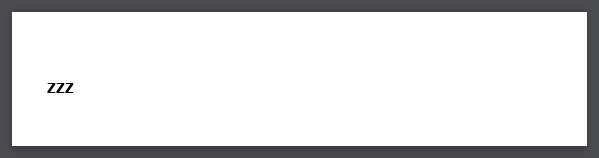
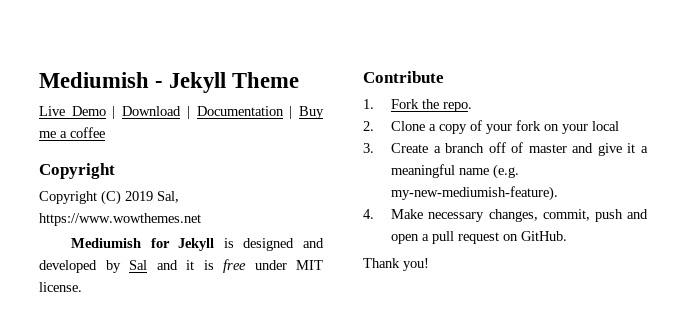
[47,83,74,93] zzz -> [39,72,300,93] [39,106,324,119] [39,127,105,138] [39,163,115,179] [39,190,179,205] [39,213,201,226] [71,238,324,251] [39,259,323,273] [39,282,82,292] [363,71,444,83] [363,99,473,112] [363,120,620,134] [363,142,648,156] [391,164,520,179] [391,186,559,201] [363,209,648,222] [391,231,568,244] [363,258,429,271] Mediumish - Jekyll Theme // Live Demo | Download | Documentation | Buy me a coffee // Copyright // Copyright (C) 2019 Sal, https://www.wowthemes.net // Mediumish for Jekyll is designed and developed by Sal and it is free under MIT license. // Contribute // 1. Fork the repo. // 2. Clone a copy of your fork on your local // 3. Create a branch off of master and give it a meaningful name (e.g. my-new-mediumish-feature). // 4. Make necessary changes, commit, push and open a pull request on GitHub. // Thank you!

